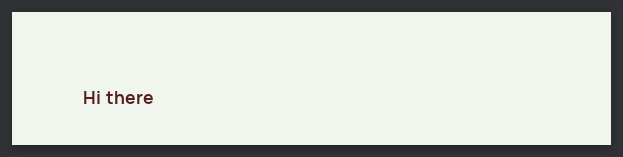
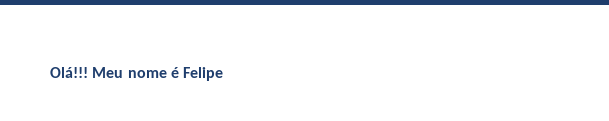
[83,91,154,104] Hi there -> [50,67,224,81] Olá!!! Meu nome é Felipe

